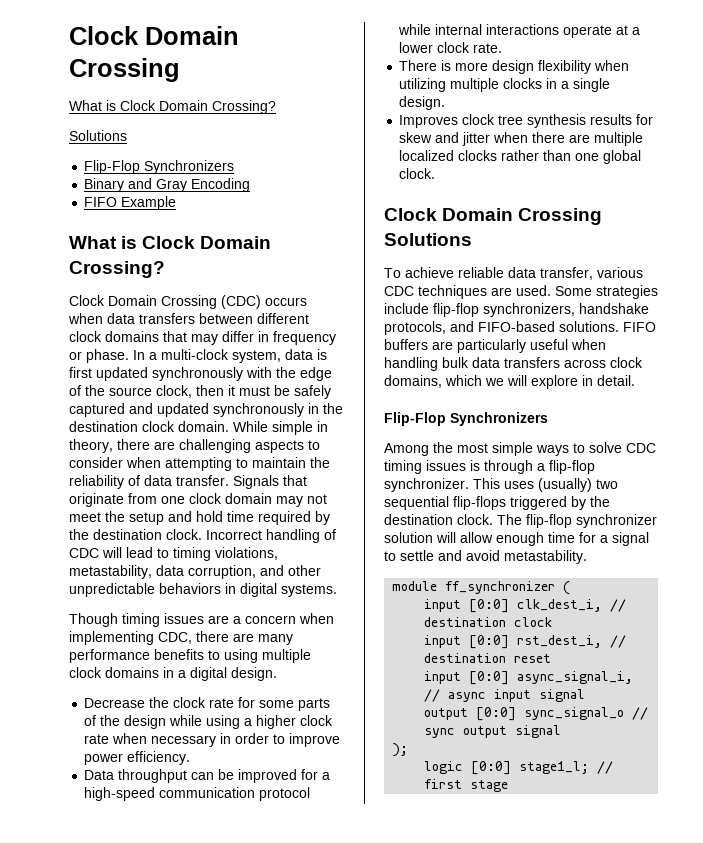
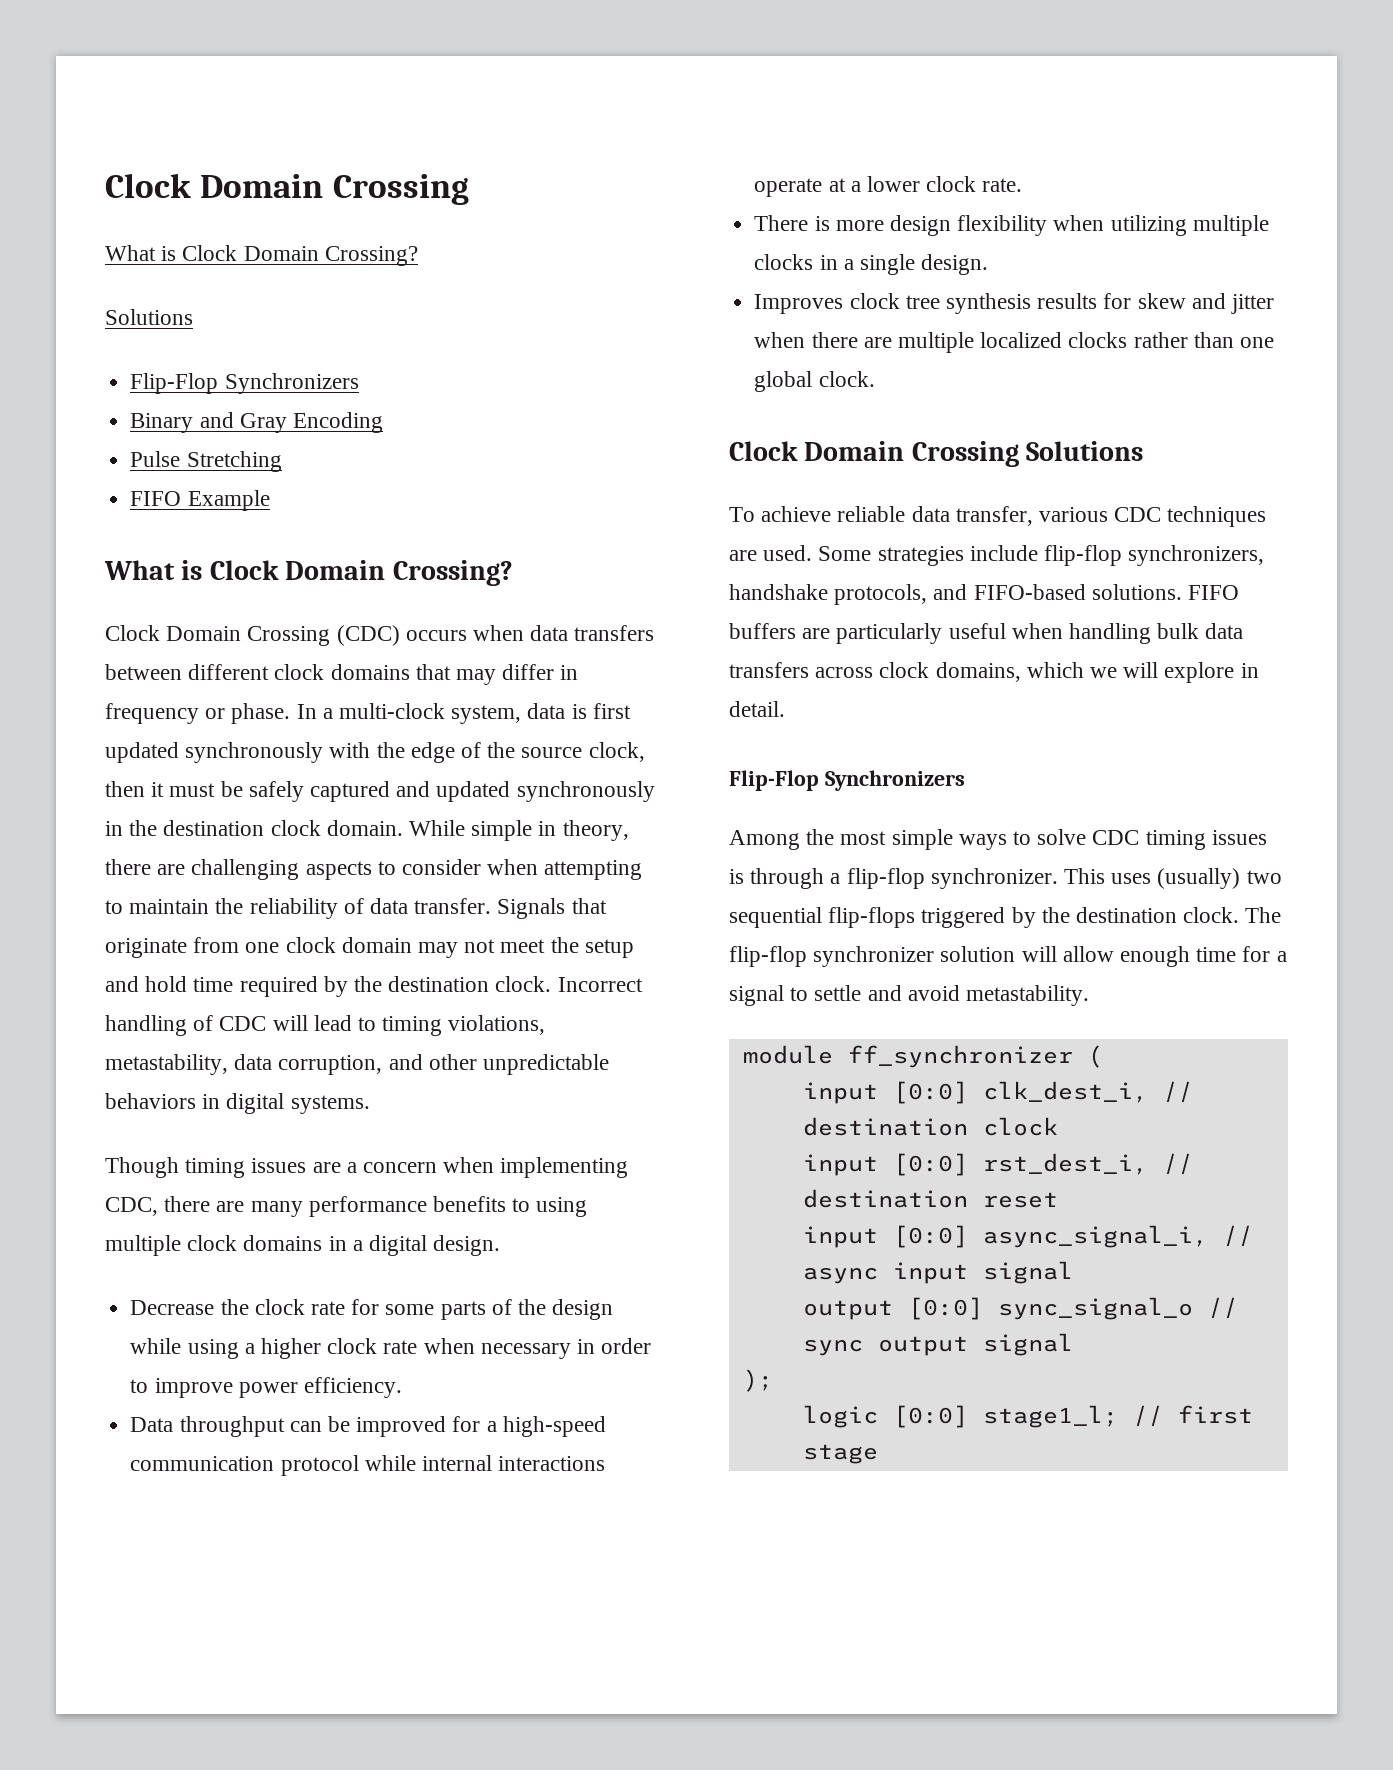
(251, 185) none -> [130,451,282,472] // Pulse Stretching

